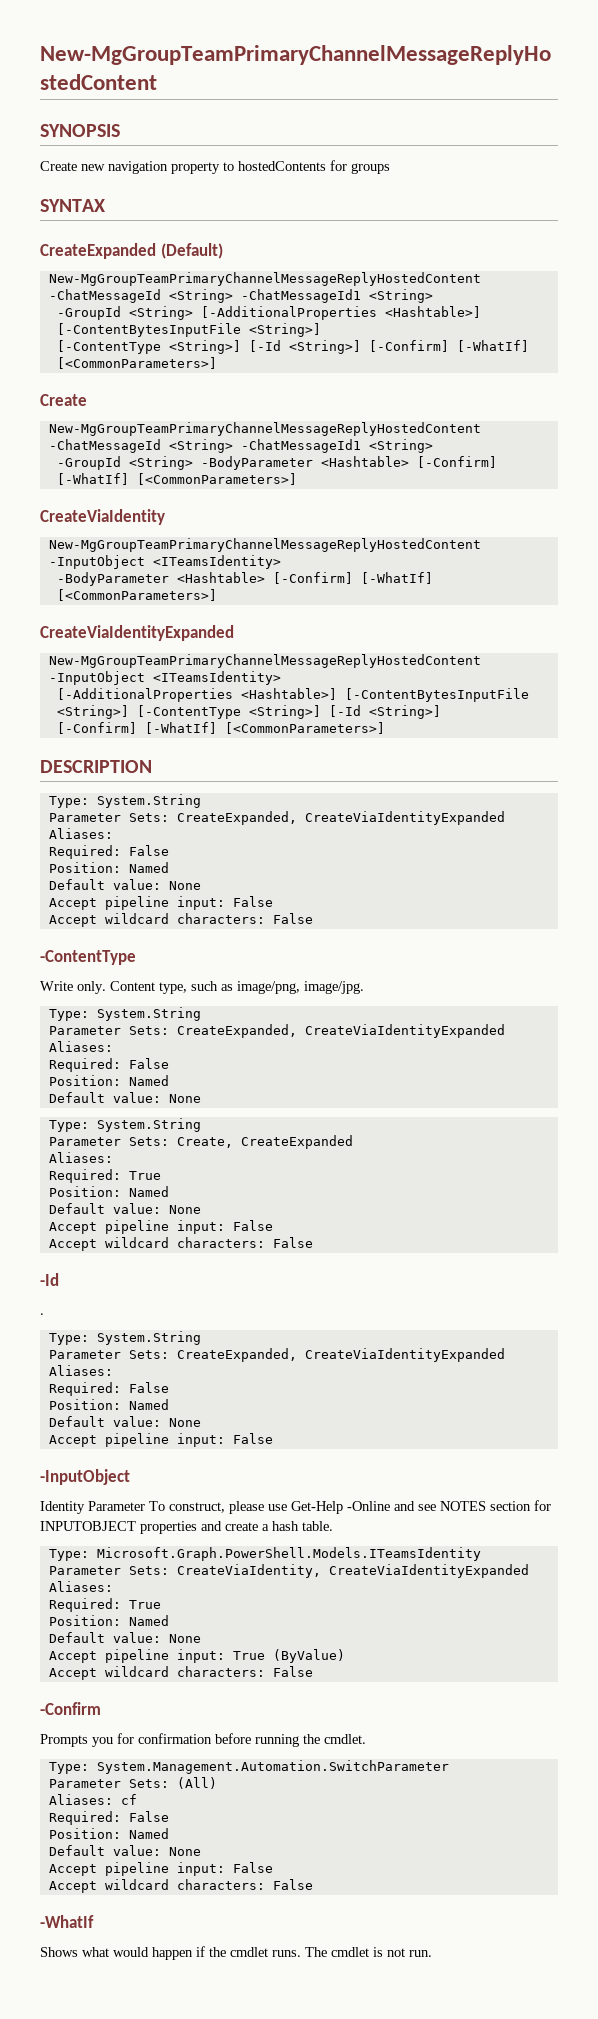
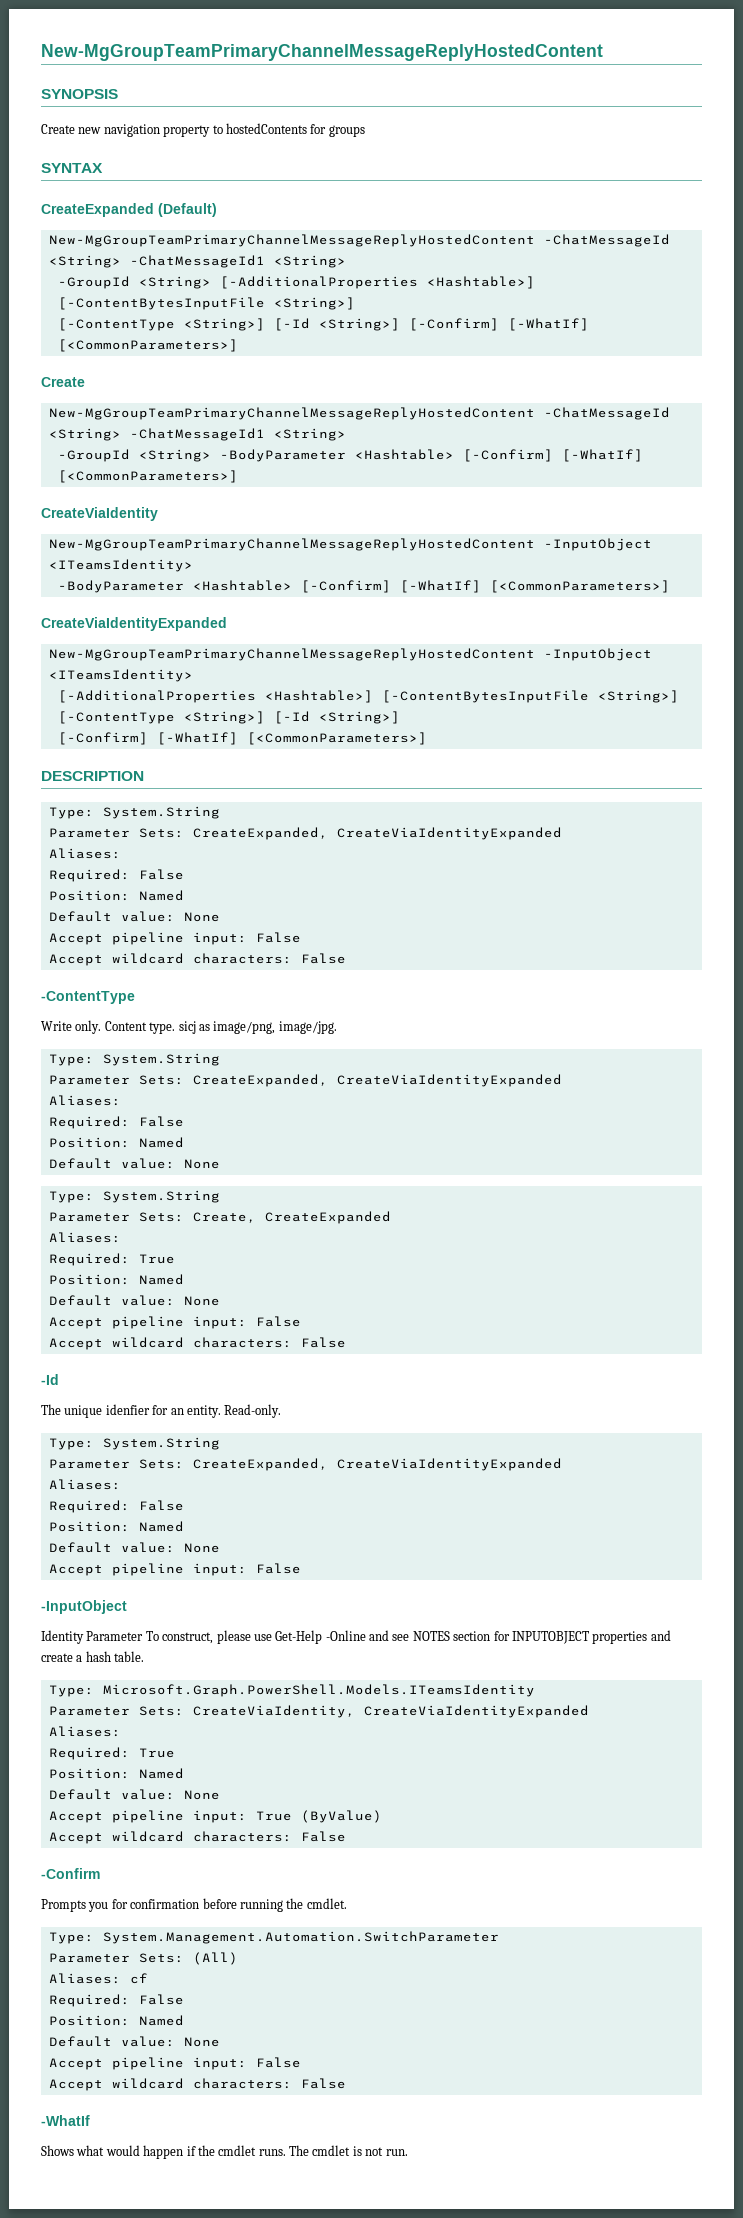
[159,981,218,994] type, such -> [149,1021,196,1034] type. sicj
[40,1313,44,1315] . -> [41,1404,282,1418] The unique idenfier for an entity. Read-only.

